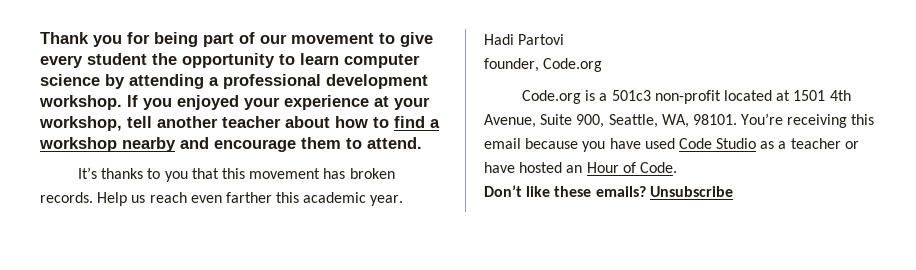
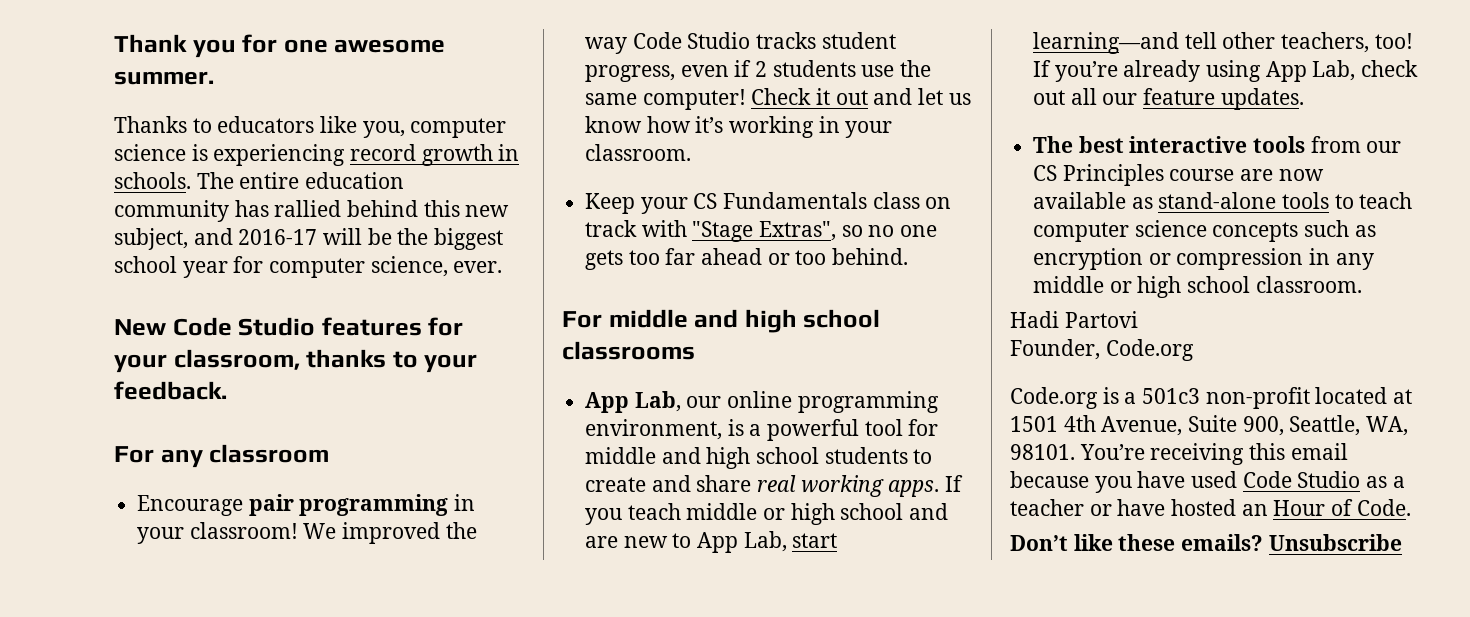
[154,32,433,47] [40,53,420,68] [40,74,428,89] [39,95,430,110] [39,116,440,131] [39,137,422,152] [78,167,395,182] [40,192,404,206] being part of our movement to give every student the opportunity to learn computer science by attending a professional development workshop. If you enjoyed your experience at your workshop, tell another teacher about how to find a workshop nearby and encourage them to attend. // It’s thanks to you that this movement has broken records. Help us reach even farther this academic year. -> [283,39,446,53] [114,71,214,85] [114,116,507,138] [114,144,520,166] [114,172,405,189] [114,200,510,222] [114,228,504,250] [114,256,503,278] [114,317,464,336] [114,349,478,373] [114,381,227,400] [114,444,330,468] [137,494,476,516] [137,522,477,544] [585,32,896,54] [585,60,932,82] [585,88,971,110] [585,116,893,138] [585,144,692,161] [585,192,952,214] [585,220,938,242] [585,248,909,270] [562,309,881,333] [562,341,695,360] [585,391,939,413] [585,419,939,441] [585,447,933,469] [585,475,964,497] [585,503,949,525] [585,531,838,553] [1033,32,1413,54] [1033,60,1419,82] [1033,88,1304,110] [1033,136,1402,153] [1033,164,1324,186] [1033,192,1413,209] [1033,220,1376,242] [1033,248,1374,270] [1033,276,1362,298] one awesome summer. // Thanks to educators like you, computer science is experiencing record growth in schools. The entire education community has rallied behind this new subject, and 2016-17 will be the biggest school year for computer science, ever. // New Code Studio features for your classroom, thanks to your feedback. // For any classroom // Encourage pair programming in your classroom! We improved the way Code Studio tracks student progress, even if 2 students use the same computer! Check it out and let us know how it’s working in your classroom. // Keep your CS Fundamentals class on track with "Stage Extras", so no one gets too far ahead or too behind. // For middle and high school classrooms // App Lab, our online programming environment, is a powerful tool for middle and high school students to create and share real working apps. If you teach middle or high school and are new to App Lab, start learning—and tell other teachers, too! If you’re already using App Lab, check out all our feature updates. // The best interactive tools from our CS Principles course are now available as stand-alone tools to teach computer science concepts such as encryption or compression in any middle or high school classroom.
[484,58,539,72] founder, -> [1010,339,1100,360] Founder,

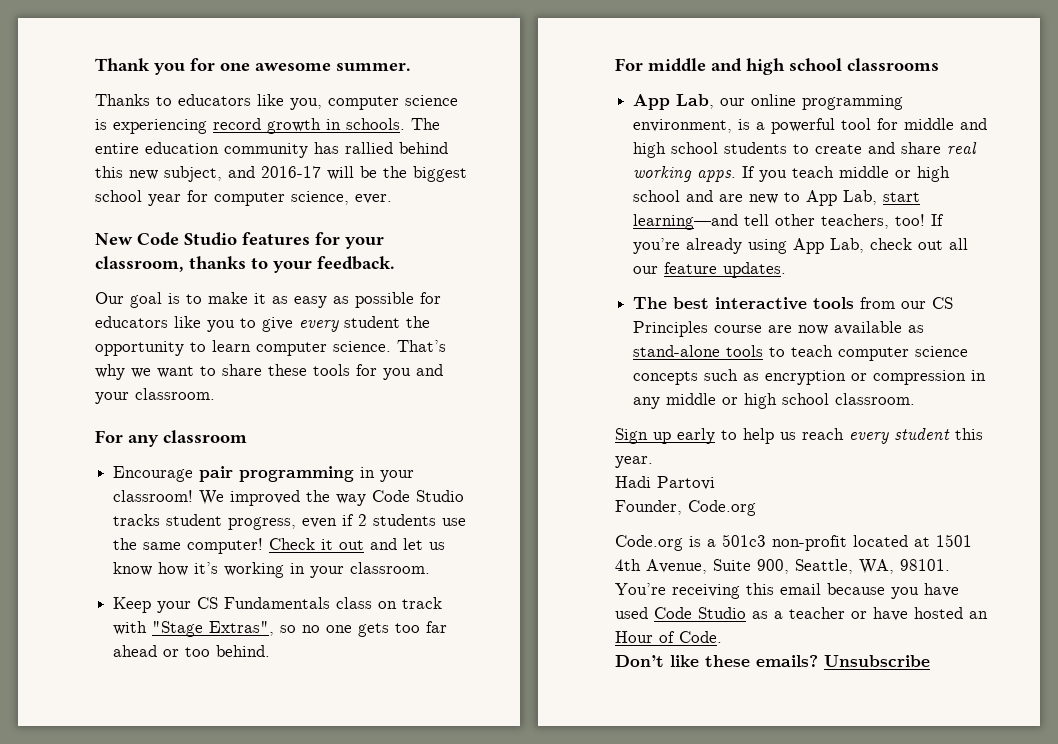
(227, 390) none -> [95,292,441,308] [95,316,430,332] [95,340,446,356] [95,364,443,380] [95,388,215,404] // Our goal is to make it as easy as possible for educators like you to give every student the opportunity to learn computer science. That’s why we want to share these tools for you and your classroom.
(1362, 284) none -> [615,428,983,444] [615,456,653,468] // Sign up early to help us reach every student this year.

